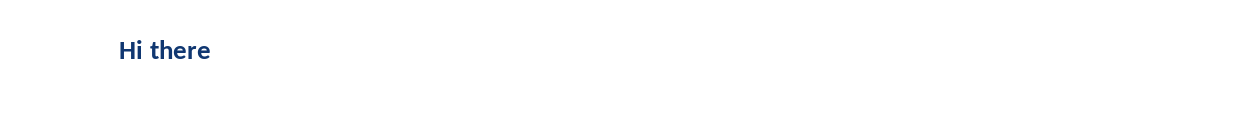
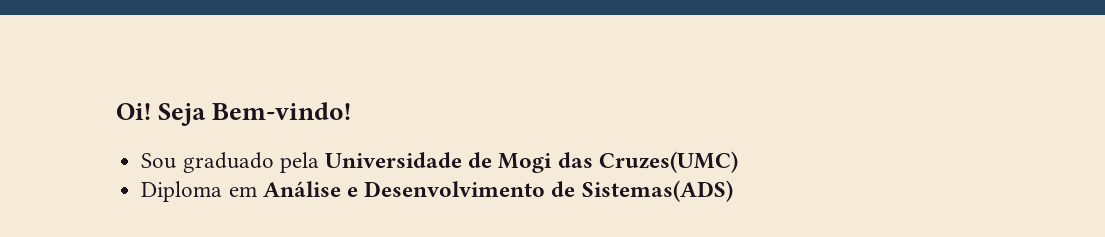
[119,40,212,59] Hi there -> [116,102,352,126] [141,151,738,173] [141,180,733,202] Oi! Seja Bem-vindo! // Sou graduado pela Universidade de Mogi das Cruzes(UMC) // Diploma em Análise e Desenvolvimento de Sistemas(ADS)

